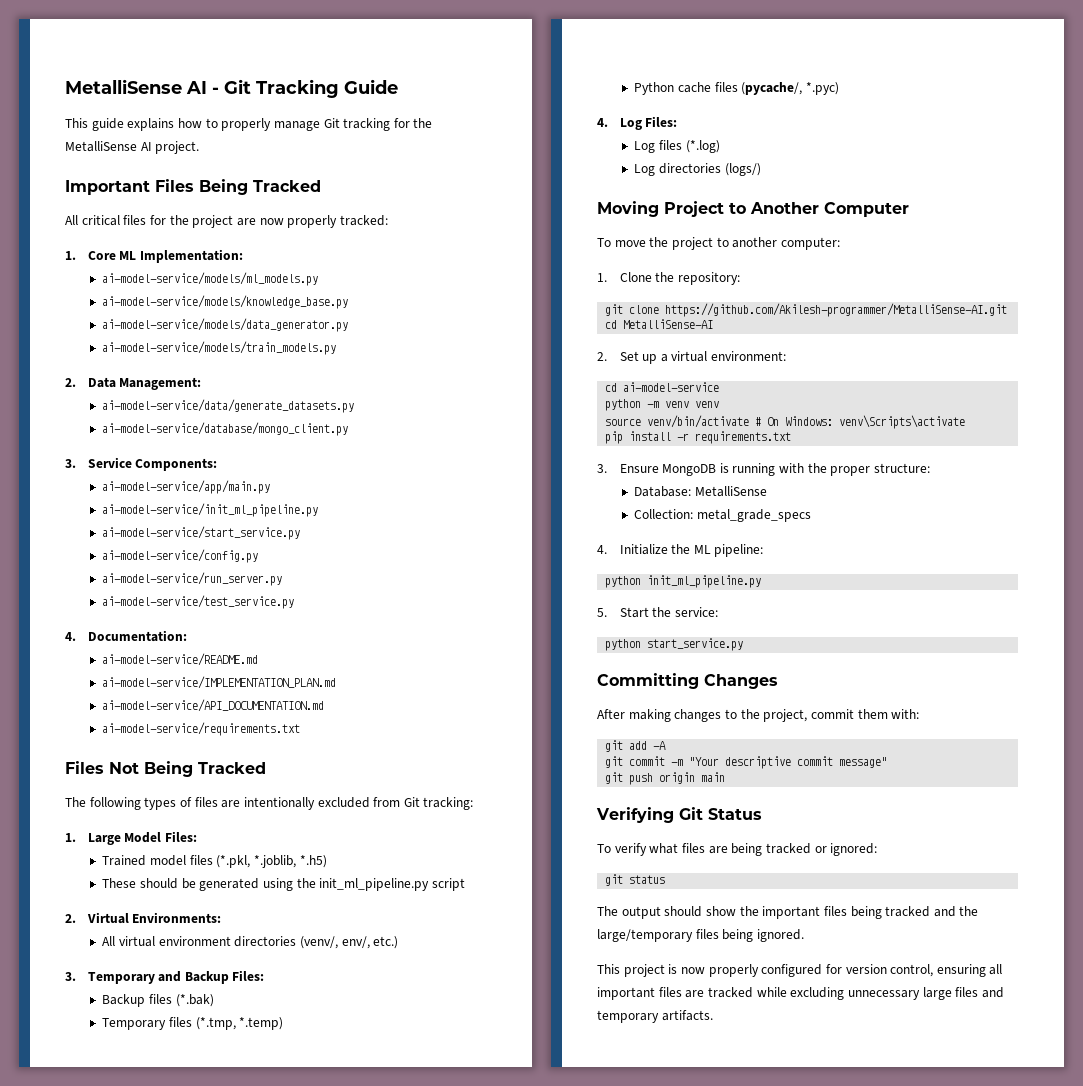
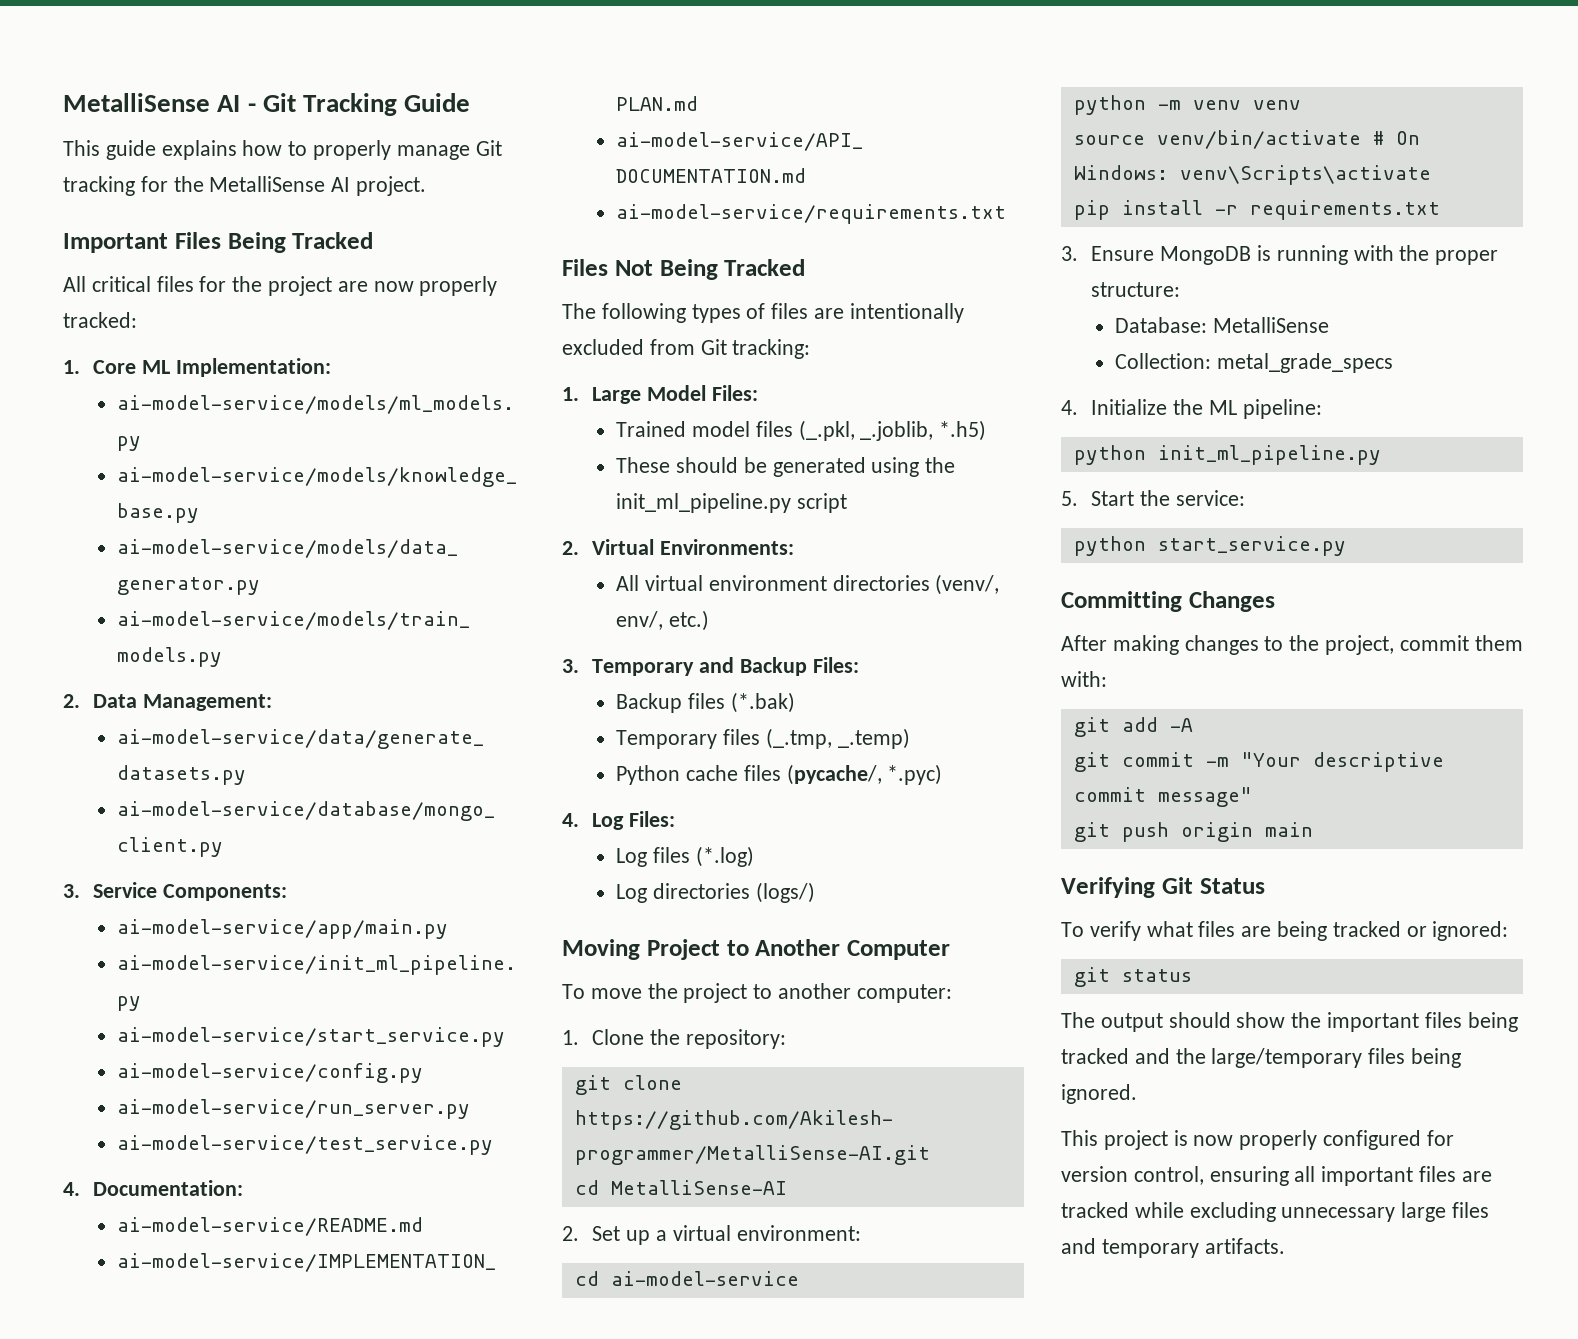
[216,855,296,868] (*.pkl, *.joblib, -> [798,420,934,441] (_.pkl, _.joblib,
[195,1017,284,1030] (*.tmp, *.temp) -> [765,728,910,749] (_.tmp, _.temp)

